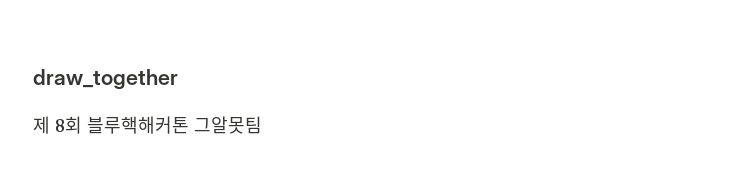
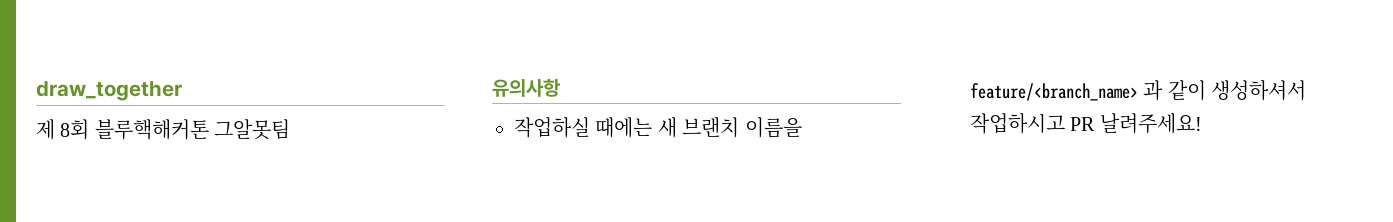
(262, 125) none -> [492,78,561,97] [514,117,802,138] [970,80,1307,101] [970,113,1202,134] // 유의사항 // 작업하실 때에는 새 브랜치 이름을 feature/<branch_name> 과 같이 생성하셔서 작업하시고 PR 날려주세요!

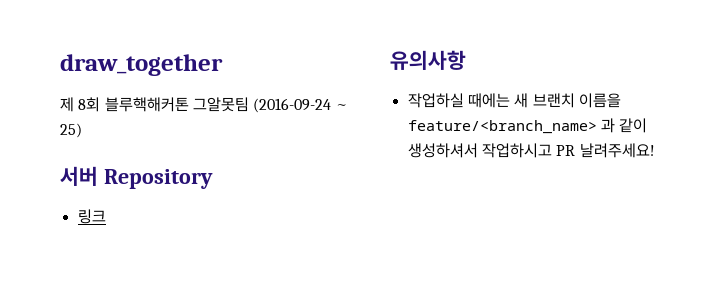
(291, 129) none -> [253,98,347,113] [60,123,82,138] [60,166,213,189] [77,209,106,224] (2016-09-24 ~ 25) // 서버 Repository // 링크

